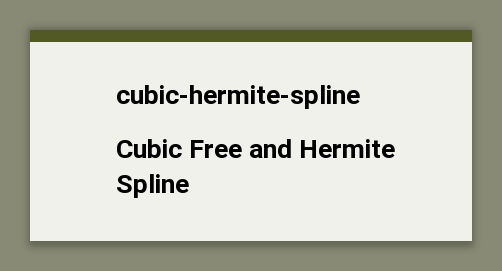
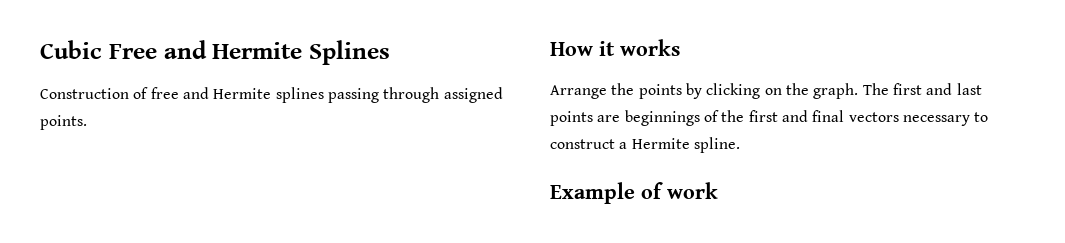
[116,85,360,109] cubic-hermite-spline // -> (40, 49) none
[116,174,189,198] Spline -> [309,40,390,65] [40,87,503,103] [40,115,87,130] [550,39,680,56] [550,83,982,99] [550,110,989,126] [550,137,740,153] [550,182,718,204] Splines // Construction of free and Hermite splines passing through assigned points. // How it works // Arrange the points by clicking on the graph. The first and last points are beginnings of the first and final vectors necessary to construct a Hermite spline. // Example of work

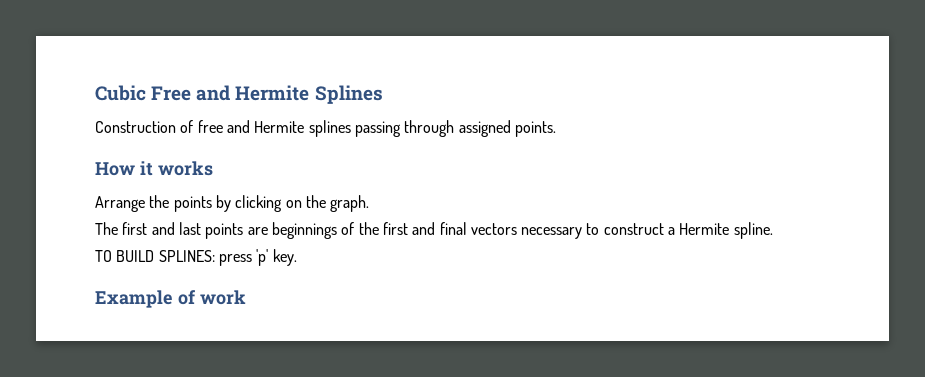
(859, 91) none -> (370, 203) //
(740, 145) none -> [95,249,297,266] // TO BUILD SPLINES: press 'p' key.

